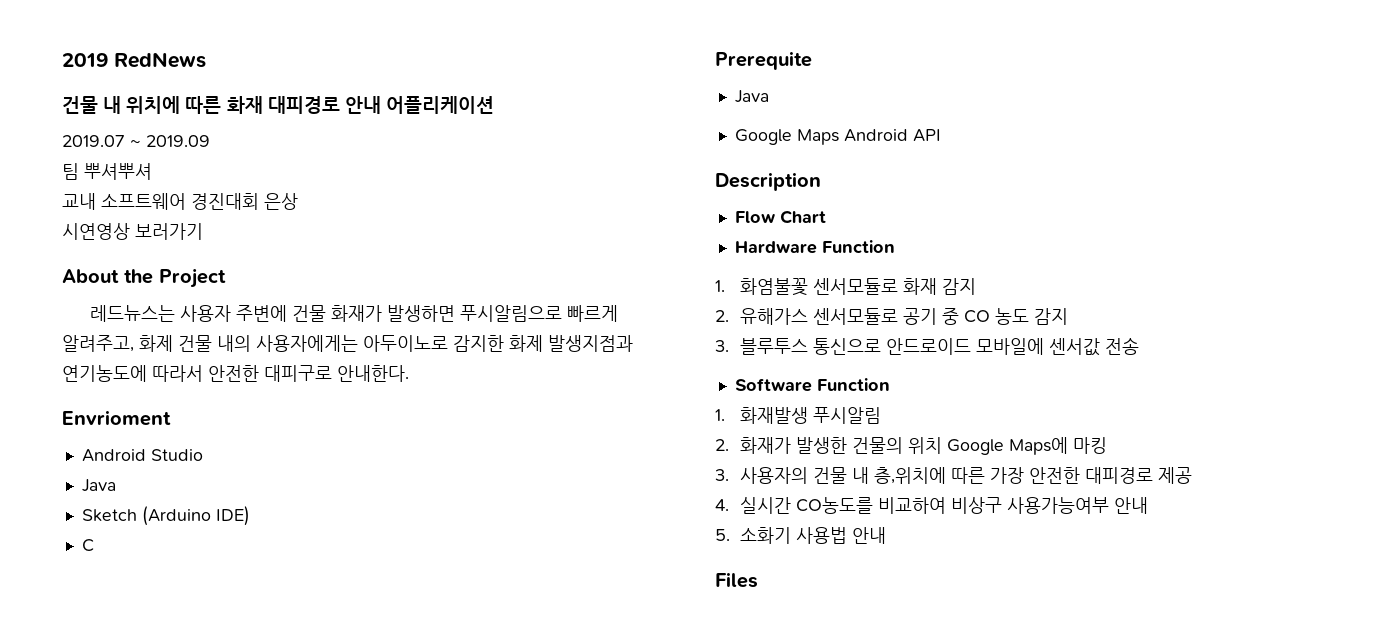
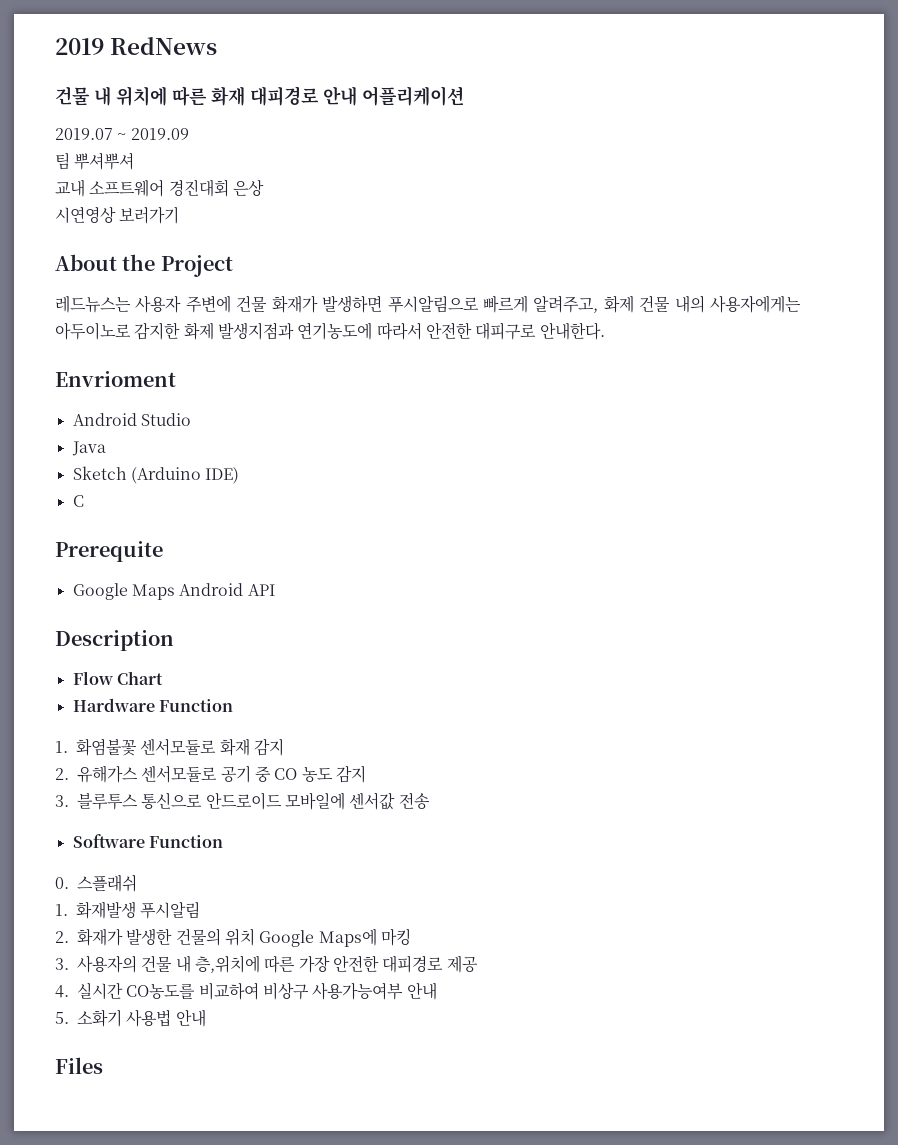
[734,90,769,103] // Java -> (163, 551) none
(890, 384) none -> [55,874,137,892] // 0. 스플래쉬

